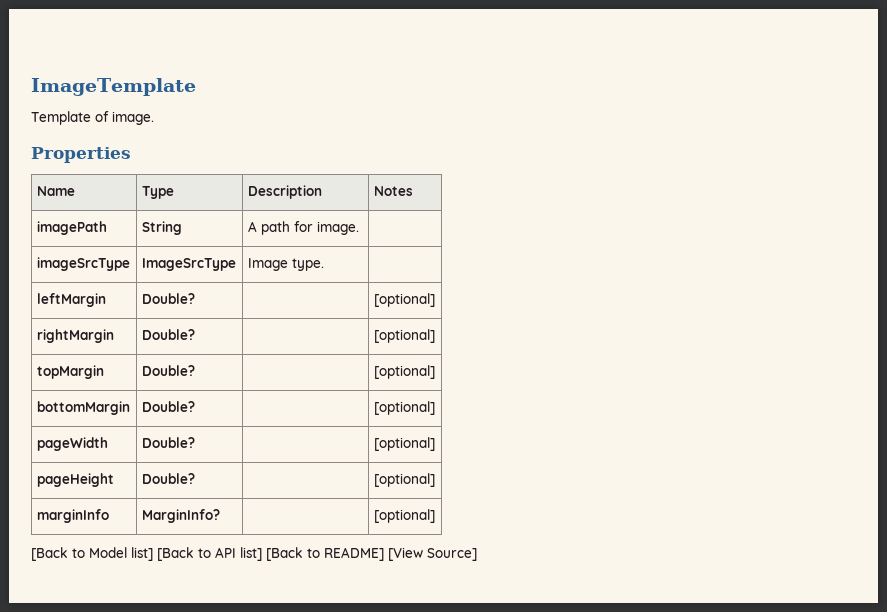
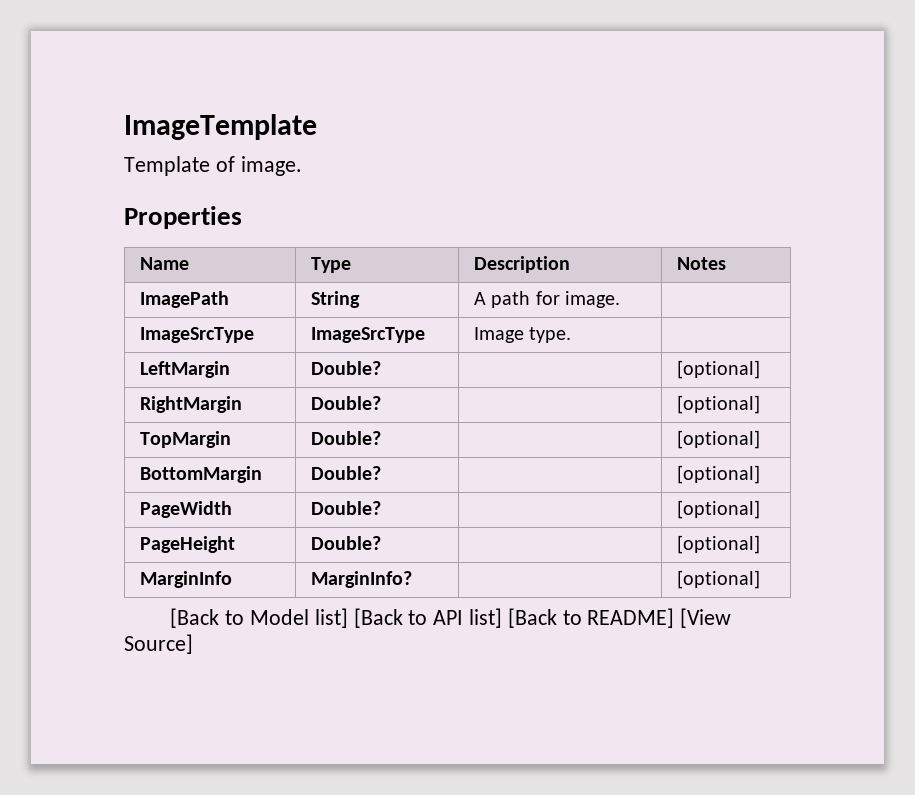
[36,221,107,235] imagePath -> [140,291,230,308] ImagePath
[36,257,130,271] imageSrcType -> [140,327,255,343] ImageSrcType
[36,293,106,307] [141,293,195,304] [373,293,435,307] [36,329,114,343] [141,329,195,340] [373,329,435,343] [36,365,104,379] [141,365,195,376] [373,365,435,379] [36,401,130,415] [141,401,195,412] [373,401,435,415] [36,437,108,451] [141,437,195,448] [373,437,435,451] [36,473,114,487] [141,473,195,484] [373,473,435,487] [36,509,109,523] leftMargin | Double? | | [optional] // rightMargin | Double? | | [optional] // topMargin | Double? | | [optional] // bottomMargin | Double? | | [optional] // pageWidth | Double? | | [optional] // pageHeight | Double? | | [optional] // marginInfo -> [140,361,231,378] [311,361,382,375] [677,360,761,379] [140,396,243,413] [311,396,382,410] [677,395,761,414] [140,431,232,448] [311,431,382,445] [677,430,761,449] [140,466,263,483] [311,466,382,480] [677,465,761,484] [140,501,233,518] [311,501,382,515] [677,500,761,519] [140,536,236,553] [311,536,382,550] [677,535,761,554] [140,571,233,588] LeftMargin | Double? | | [optional] // RightMargin | Double? | | [optional] // TopMargin | Double? | | [optional] // BottomMargin | Double? | | [optional] // PageWidth | Double? | | [optional] // PageHeight | Double? | | [optional] // MarginInfo

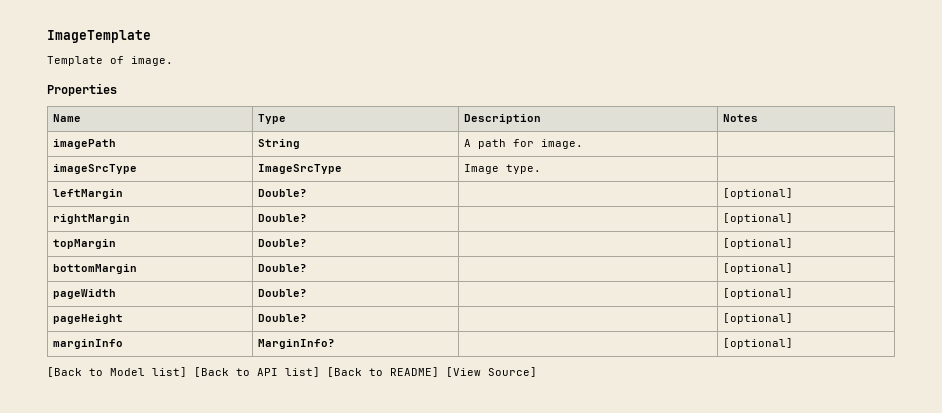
[140,291,230,308] ImagePath -> [53,139,117,149] imagePath
[140,327,255,343] ImageSrcType -> [53,164,138,174] imageSrcType
[140,361,231,378] [311,361,382,375] [677,360,761,379] [140,396,243,413] [311,396,382,410] [677,395,761,414] [140,431,232,448] [311,431,382,445] [677,430,761,449] [140,466,263,483] [311,466,382,480] [677,465,761,484] [140,501,233,518] [311,501,382,515] [677,500,761,519] [140,536,236,553] [311,536,382,550] [677,535,761,554] [140,571,233,588] LeftMargin | Double? | | [optional] // RightMargin | Double? | | [optional] // TopMargin | Double? | | [optional] // BottomMargin | Double? | | [optional] // PageWidth | Double? | | [optional] // PageHeight | Double? | | [optional] // MarginInfo -> [53,189,124,199] [258,189,308,197] [723,188,794,199] [53,214,131,224] [258,214,308,222] [723,213,794,224] [53,239,117,249] [258,239,308,247] [723,238,794,249] [53,264,138,274] [258,264,308,272] [723,263,794,274] [53,289,117,299] [258,289,308,297] [723,288,794,299] [53,314,124,324] [258,314,308,322] [723,313,794,324] [53,339,124,349] leftMargin | Double? | | [optional] // rightMargin | Double? | | [optional] // topMargin | Double? | | [optional] // bottomMargin | Double? | | [optional] // pageWidth | Double? | | [optional] // pageHeight | Double? | | [optional] // marginInfo

